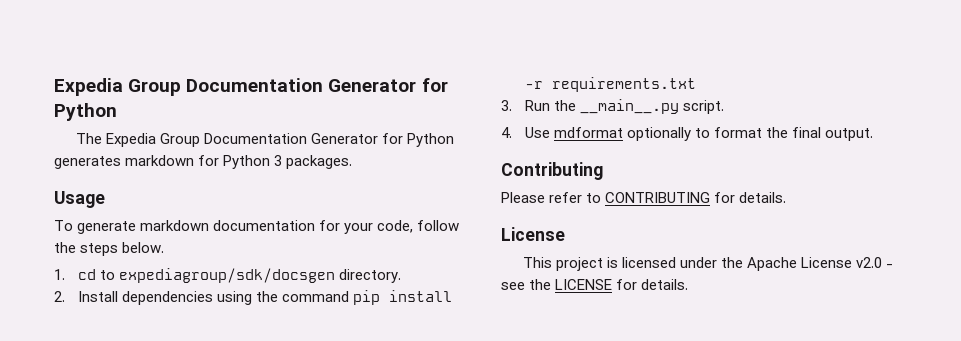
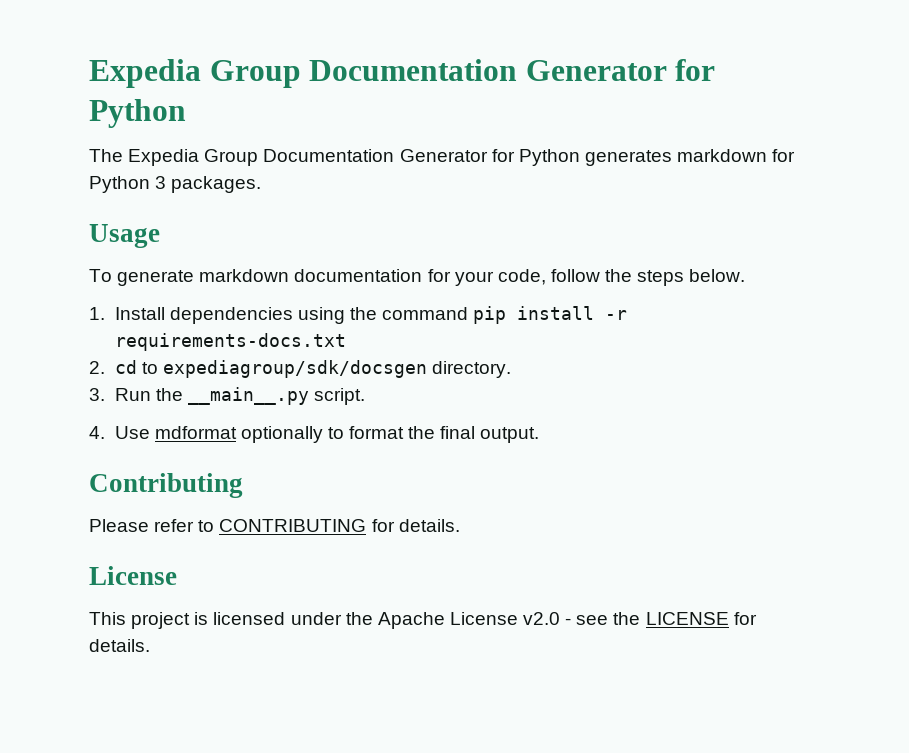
[77,268,401,283] [54,291,65,302] cd to expediagroup/sdk/docsgen directory. // 2. -> (105, 313) none
[551,77,696,92] requirements.txt -> [114,333,346,351] [89,360,511,378] requirements-docs.txt // 2. cd to expediagroup/sdk/docsgen directory.

